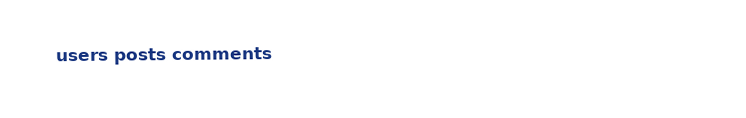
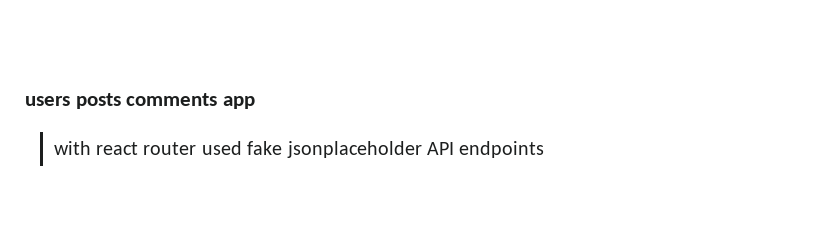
(272, 54) none -> [223,96,256,109] [53,141,545,158] app // with react router used fake jsonplaceholder API endpoints

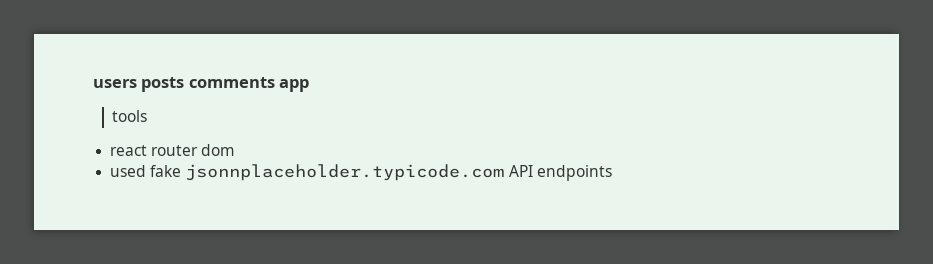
[53,141,91,155] with -> [112,110,148,122] tools //
(197, 148) none -> [201,144,236,156] dom //
[286,141,422,158] jsonplaceholder -> [185,164,505,181] jsonnplaceholder.typicode.com

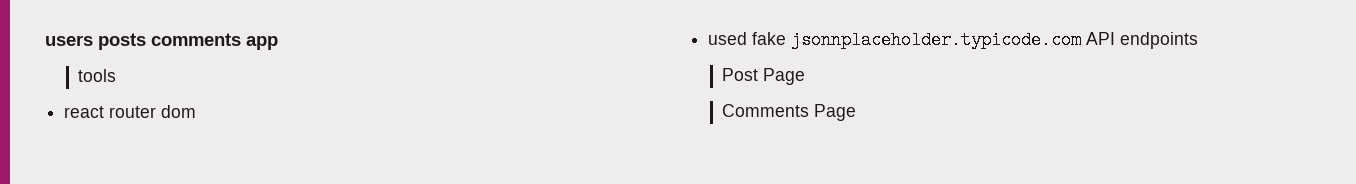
(612, 173) none -> [722,68,806,85] [722,104,857,121] // Post Page // Comments Page

